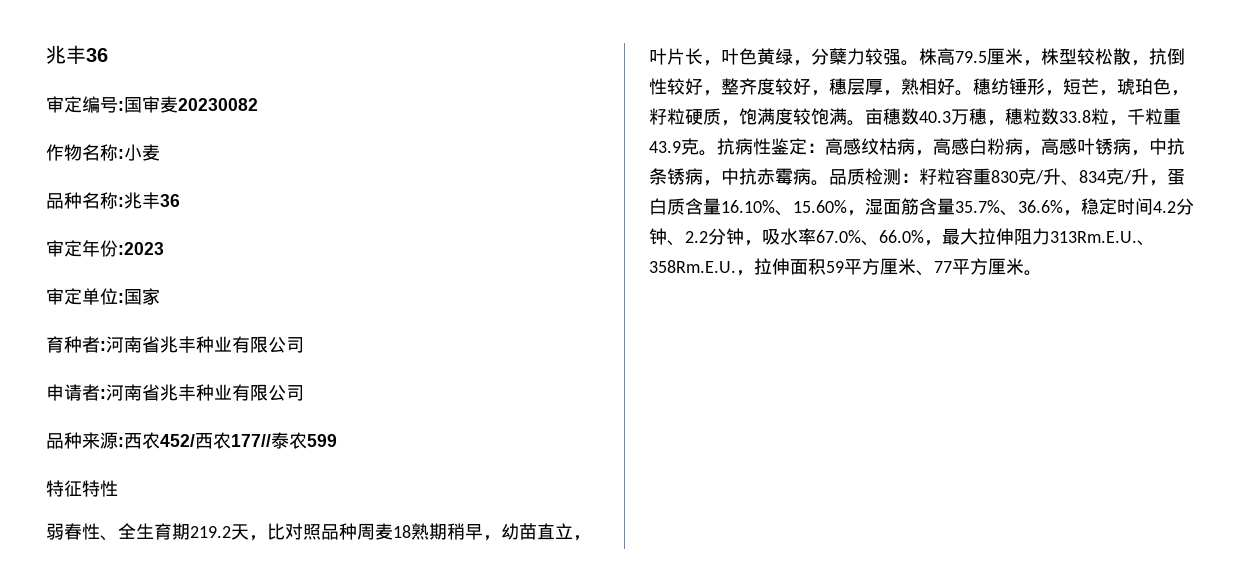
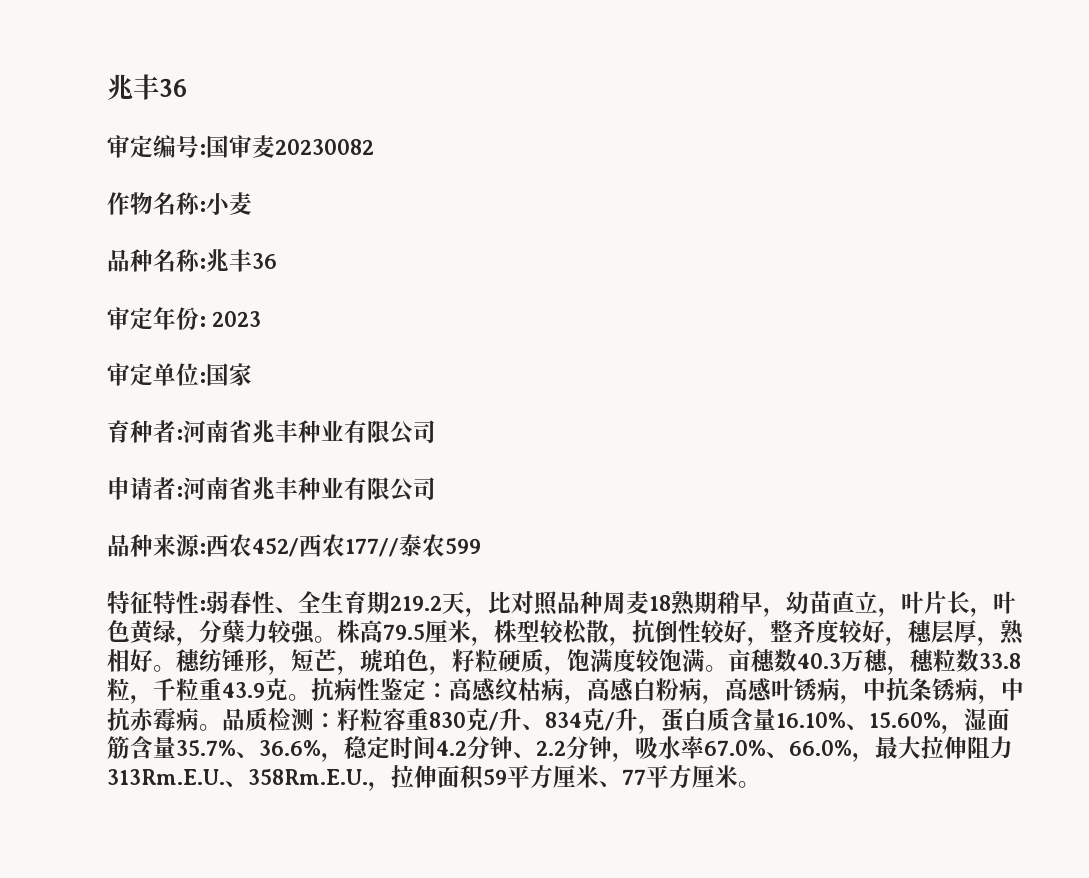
[118,242,164,255] :2023 -> [199,311,262,327] : 2023
(118, 488) // -> [199,600,206,611] :

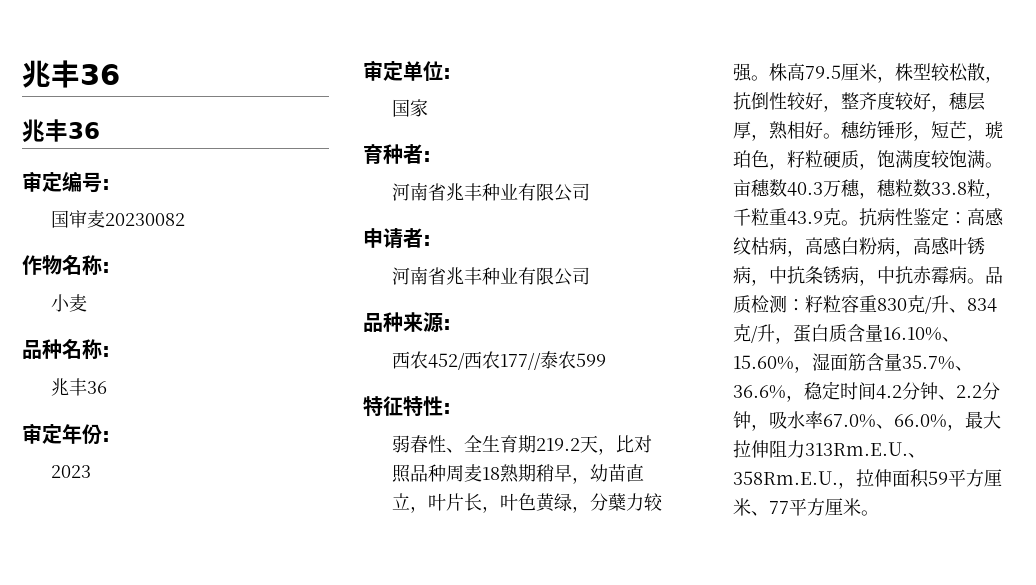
[107,74,187,100] 兆丰36 -> [22,60,120,88] [22,119,100,143] 兆丰36 // 兆丰36
(206, 149) none -> (110, 184) //
(206, 206) none -> (110, 267) //
(206, 263) none -> (110, 351) //
(206, 321) none -> (110, 436) //
(206, 377) none -> (451, 73) //
(183, 434) none -> (431, 156) //
(183, 491) none -> (431, 240) //
(206, 548) none -> (451, 324) //
(206, 605) none -> (451, 408) //

